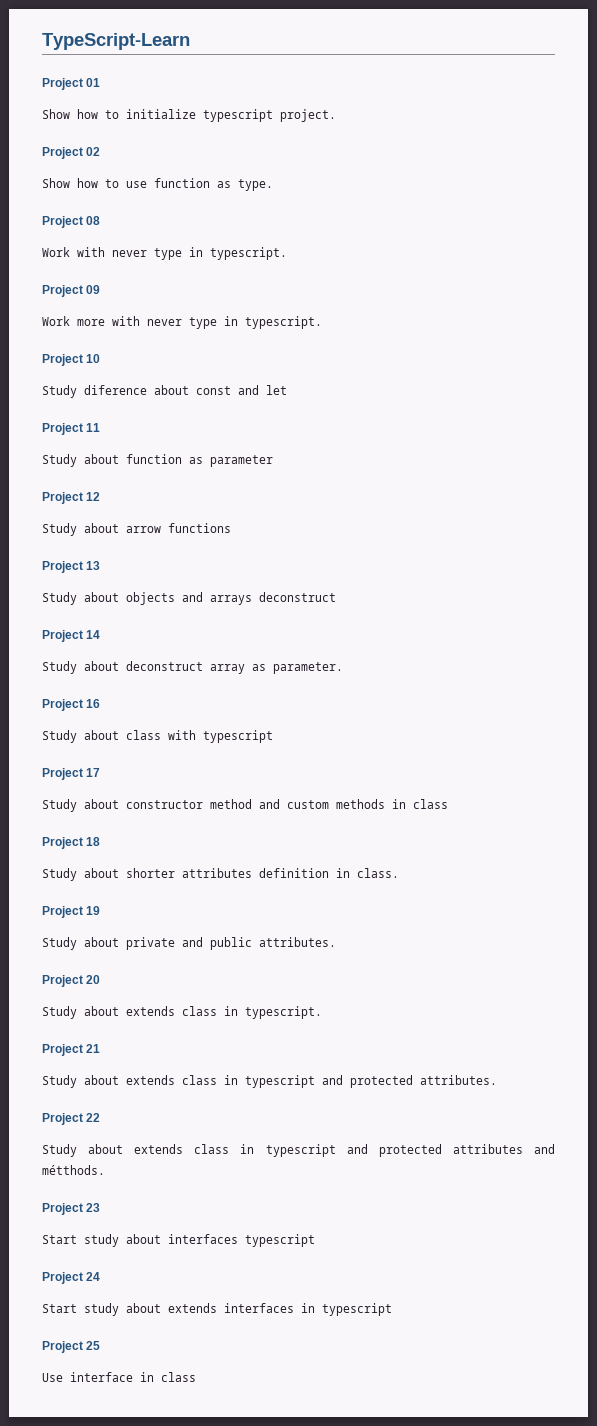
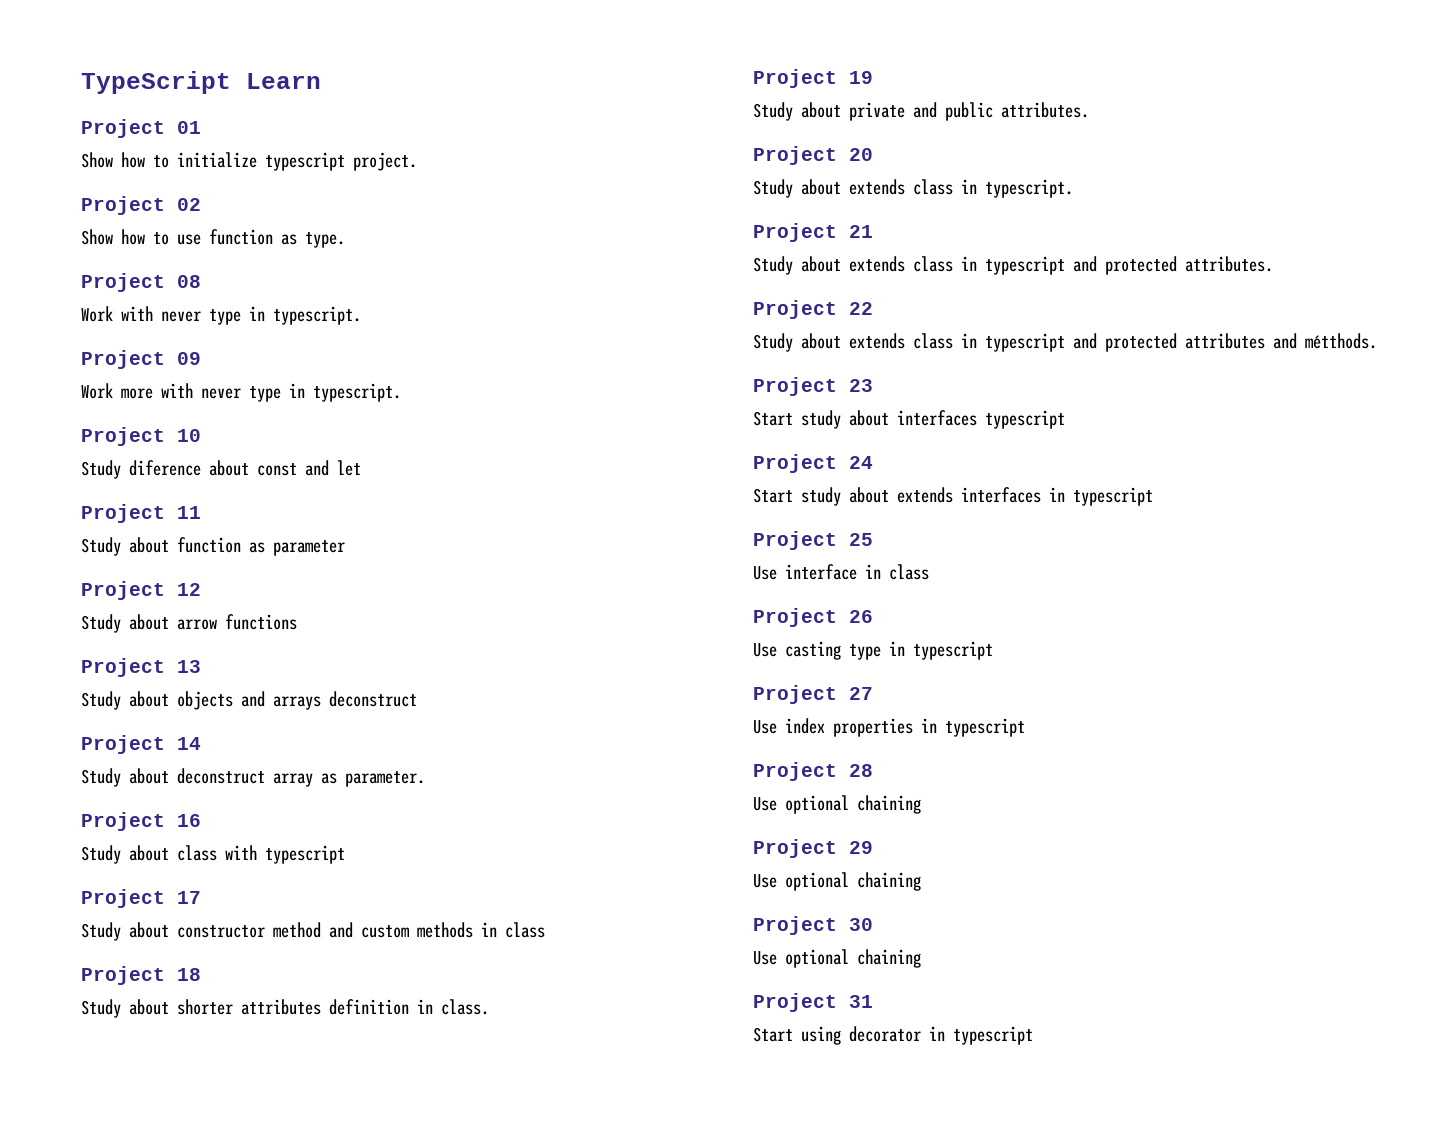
[42,33,190,50] TypeScript-Learn -> [81,71,321,94] TypeScript Learn
(196, 1377) none -> [753,608,873,627] [753,641,993,660] [753,685,873,704] [753,718,1025,737] [753,762,873,781] [753,795,921,814] [753,839,873,858] [753,872,921,891] [753,916,873,935] [753,949,921,968] [753,993,873,1012] [753,1026,1033,1045] // Project 26 // Use casting type in typescript // Project 27 // Use index properties in typescript // Project 28 // Use optional chaining // Project 29 // Use optional chaining // Project 30 // Use optional chaining // Project 31 // Start using decorator in typescript

